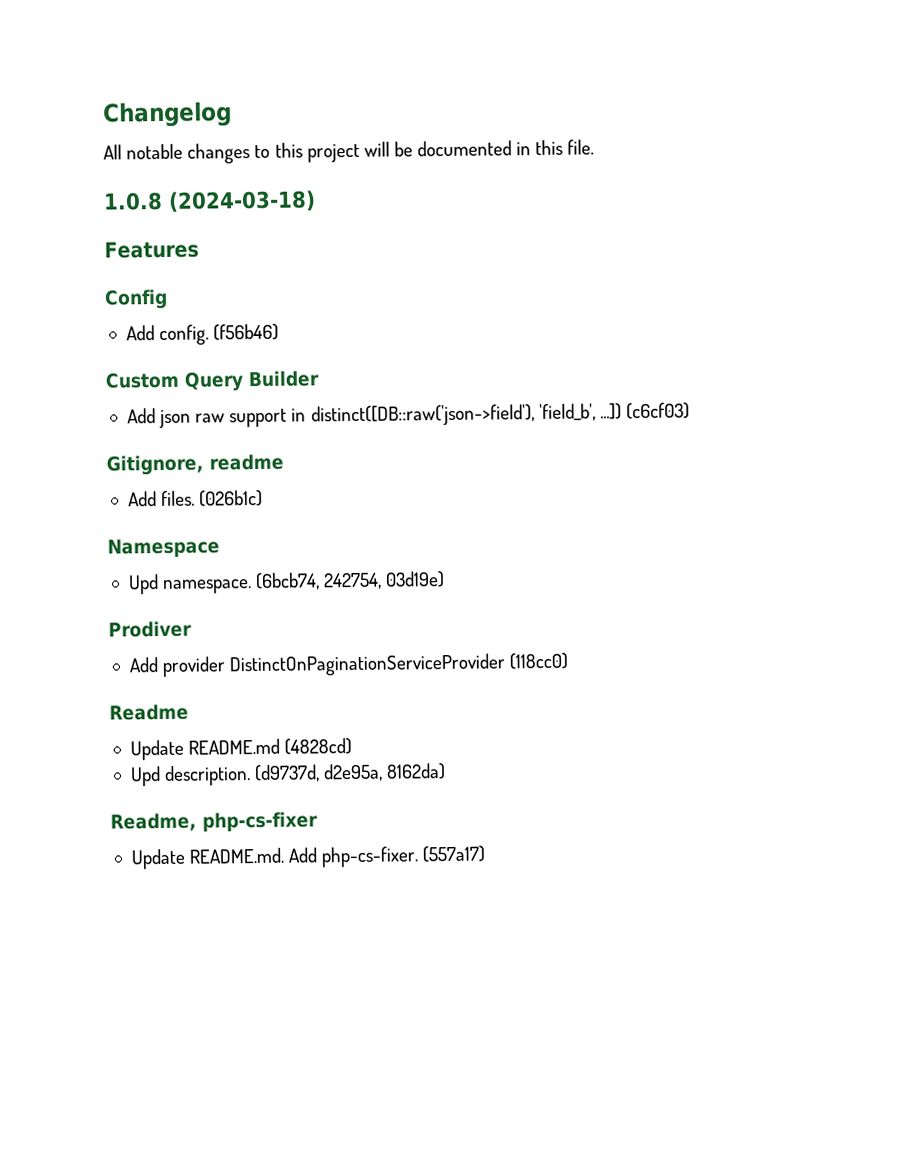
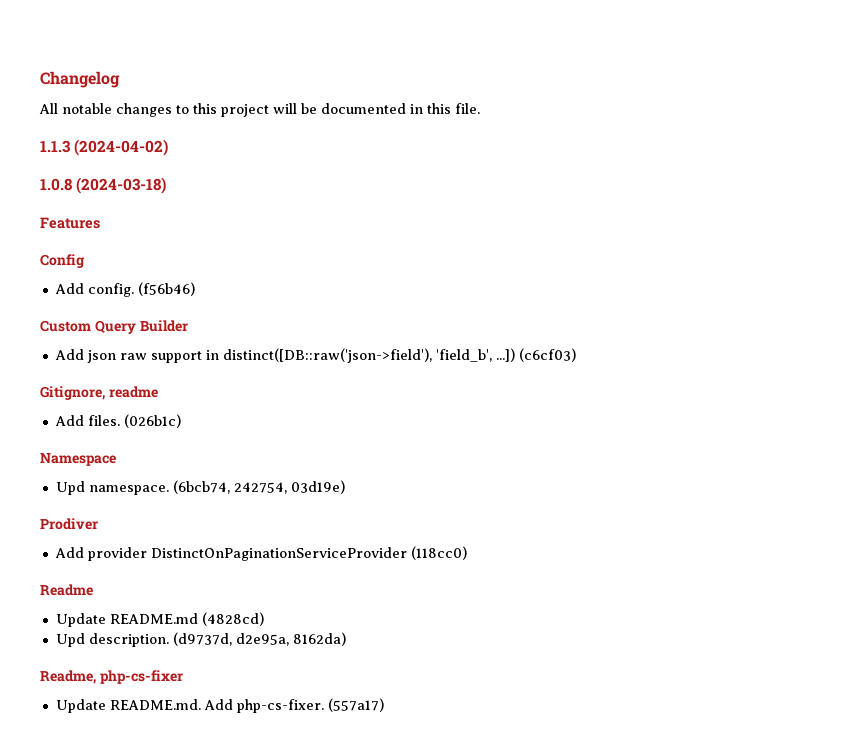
(595, 147) none -> [40,139,169,156] // 1.1.3 (2024-04-02)

